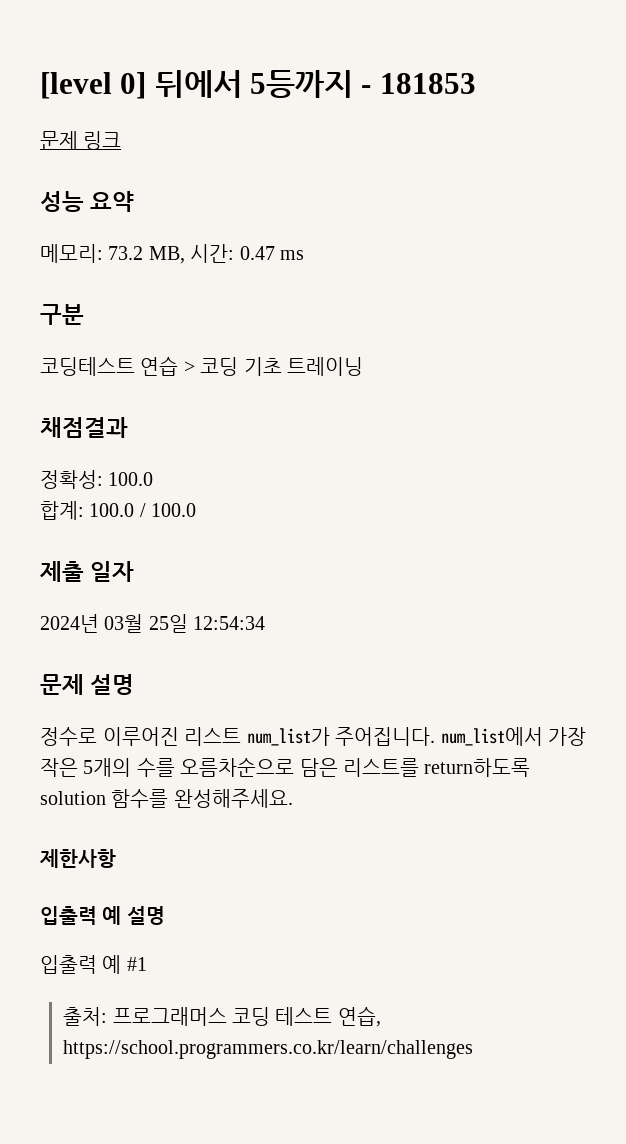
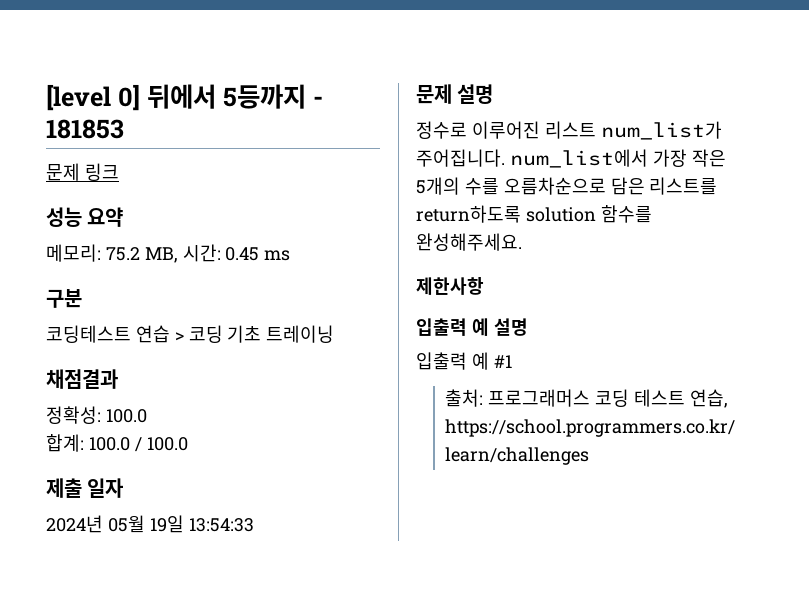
[108,246,144,260] 73.2 -> [105,247,140,261] 75.2
[239,246,275,260] 0.47 -> [225,247,260,261] 0.45
[104,614,266,633] 03월 25일 12:54:34 -> [107,515,254,533] 05월 19일 13:54:33

